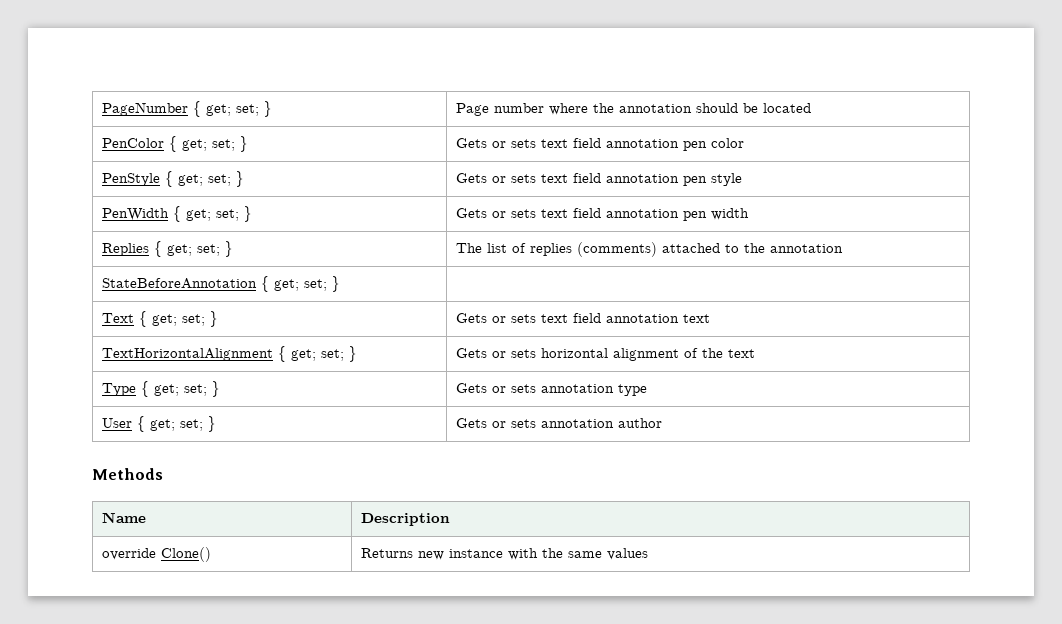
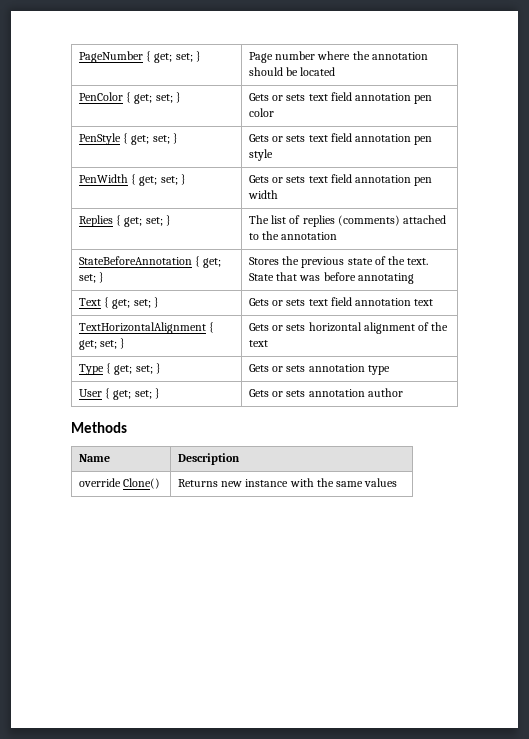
(340, 284) none -> [248,256,429,268] [248,272,414,284] Stores the previous state of the text. State that was before annotating

